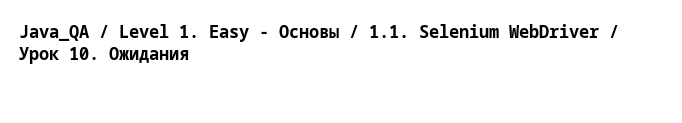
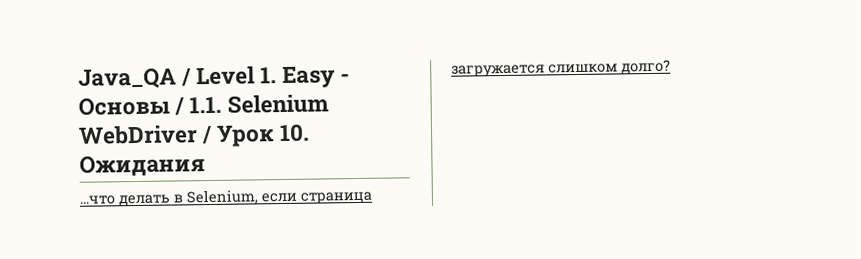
(189, 55) none -> [79,189,372,207] [451,59,671,78] // ...что делать в Selenium, если страница загружается слишком долго?

